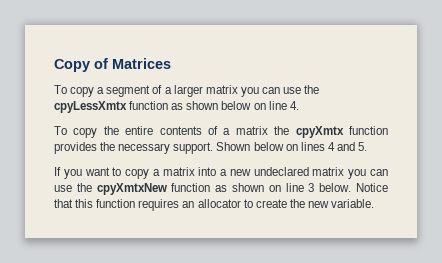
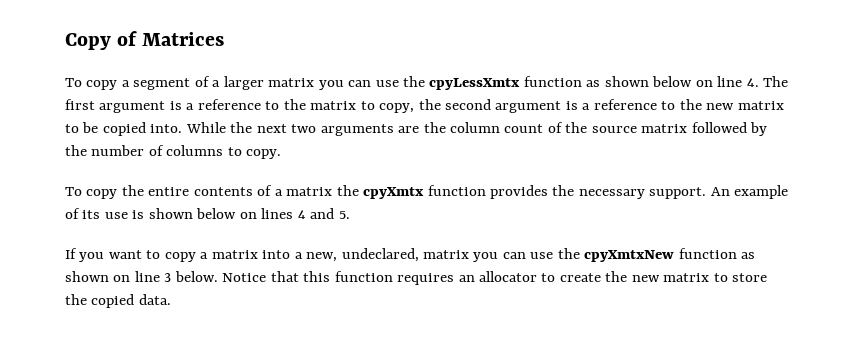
(299, 105) none -> [763,76,789,87] [65,99,784,113] [65,122,768,136] [65,145,282,159] The first argument is a reference to the matrix to copy, the second argument is a reference to the new matrix to be copied into. While the next two arguments are the column count of the source matrix followed by the number of columns to copy.
[216,142,251,151] Shown -> [710,185,789,199] [65,208,193,219] An example of its use is shown
[229,167,309,176] new undeclared -> [306,248,419,262] new, undeclared,
[331,199,375,208] variable. -> [663,273,768,282] [65,294,171,308] matrix to store the copied data.

